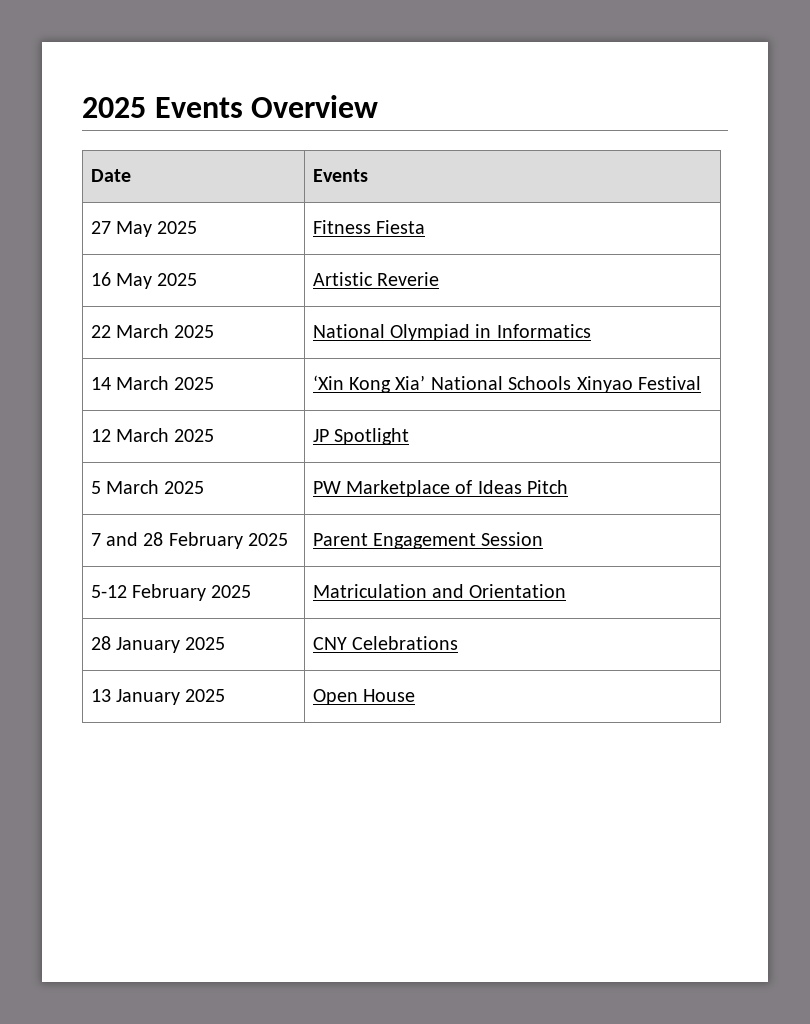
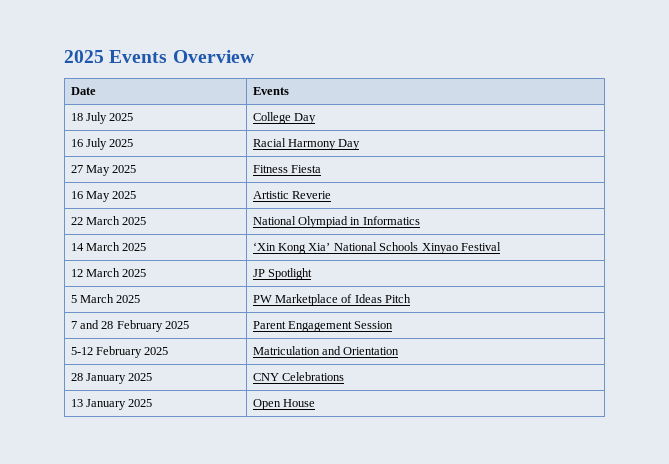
(368, 175) none -> [70,112,134,124] [252,112,317,124] [70,138,134,150] [252,138,361,150] // 18 July 2025 | College Day // 16 July 2025 | Racial Harmony Day

